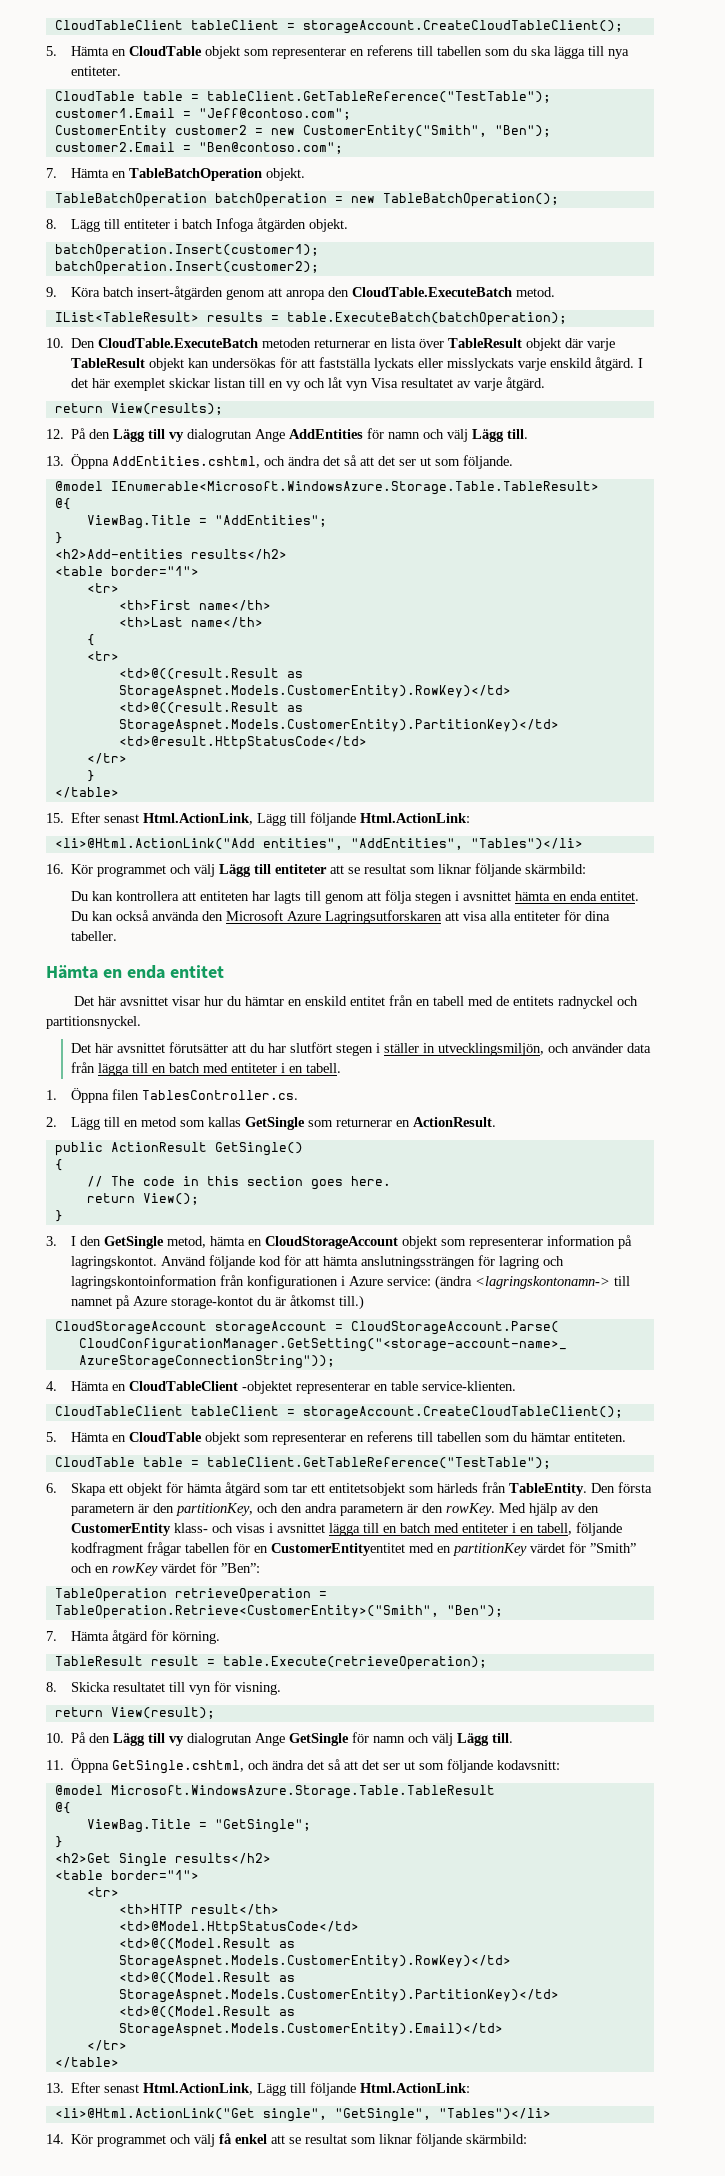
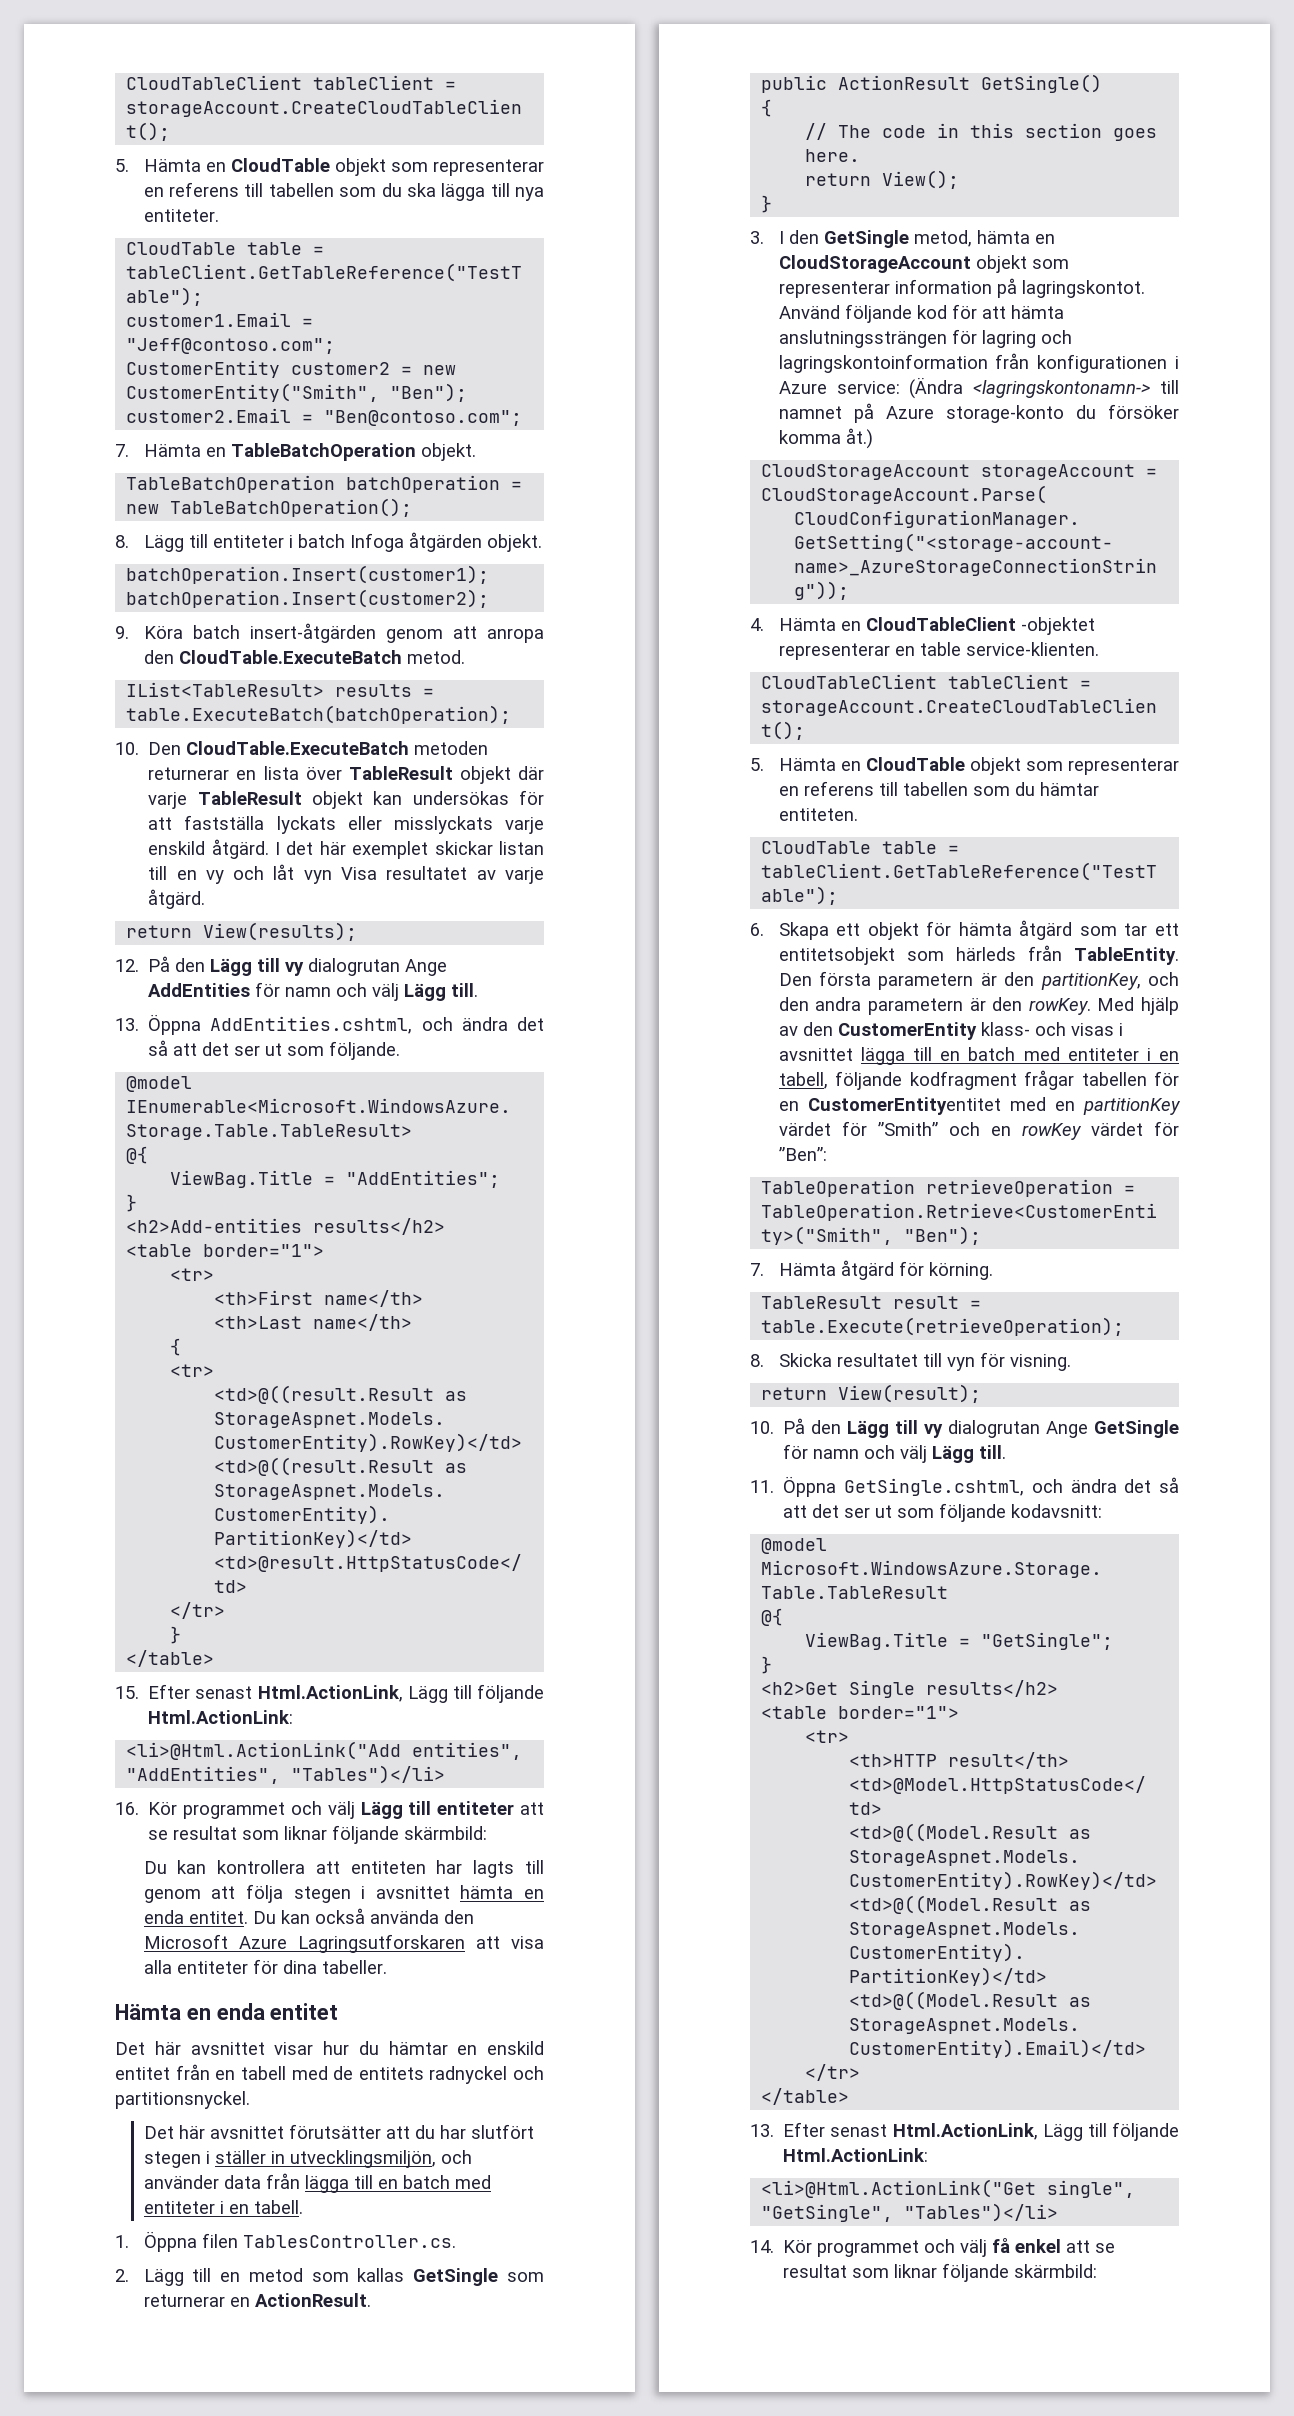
[435,1275,473,1290] (ändra -> [909,377,964,399] (Ändra
[171,1295,365,1310] storage-kontot du är åtkomst till.) -> [945,404,1179,423] [778,428,873,449] storage-konto du försöker komma åt.)

